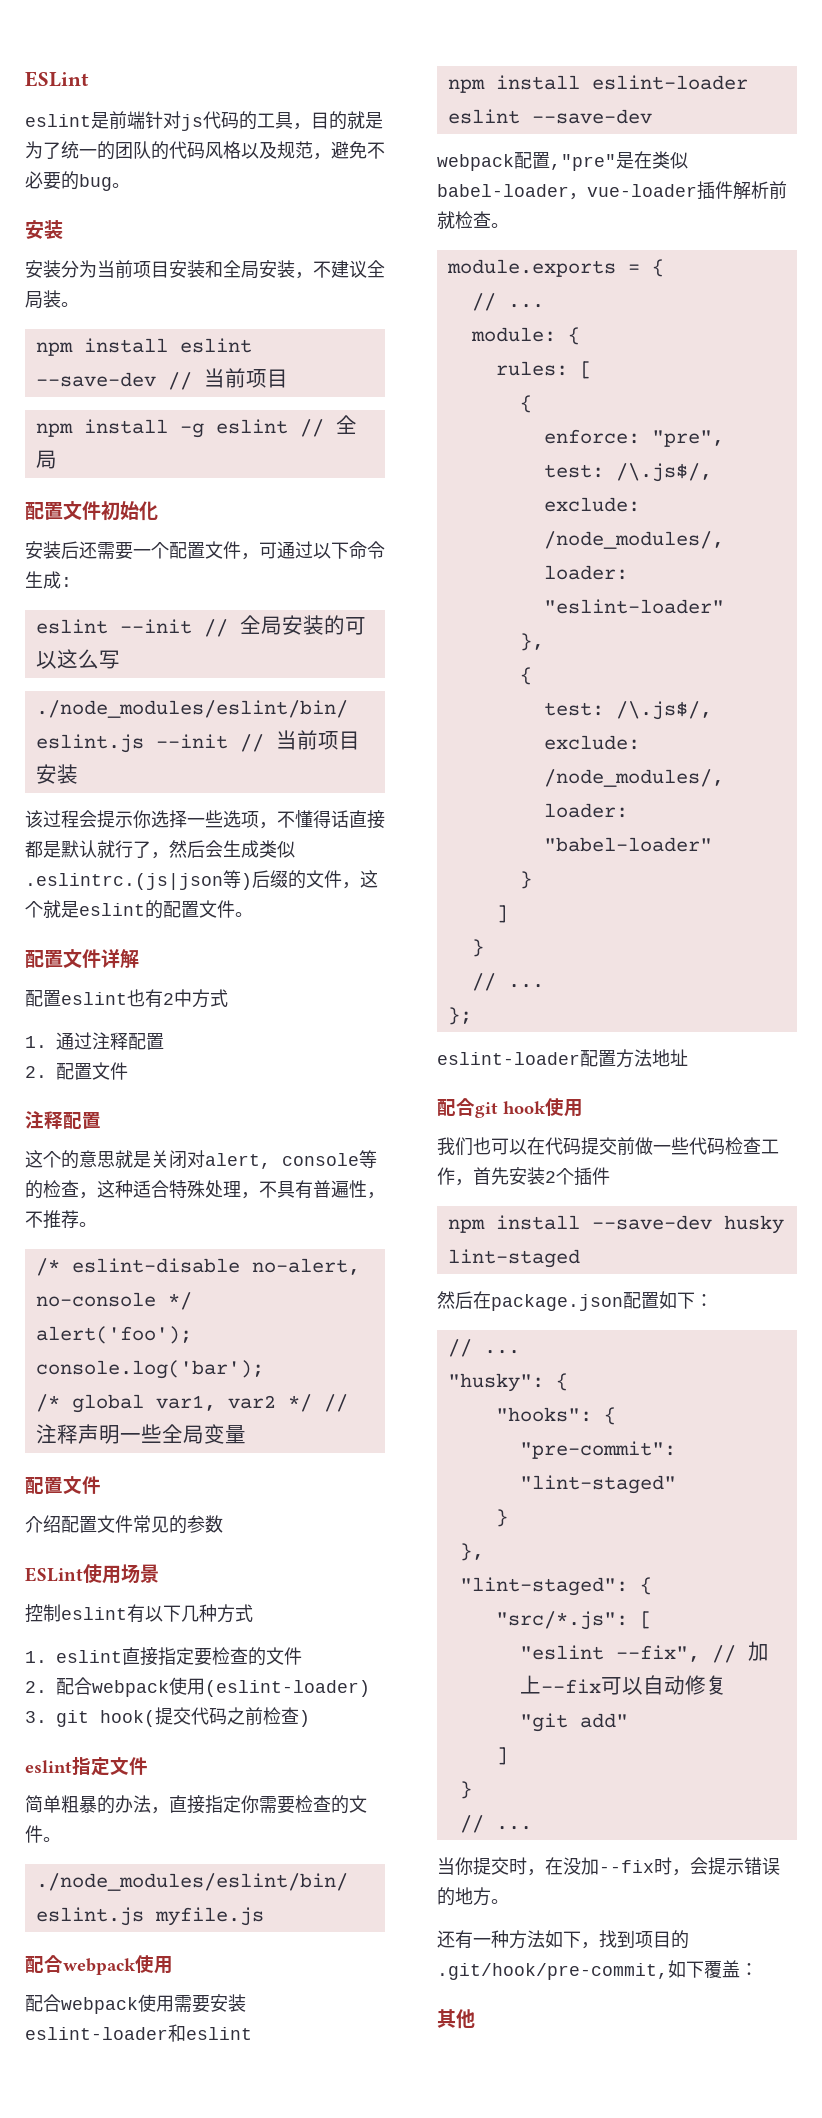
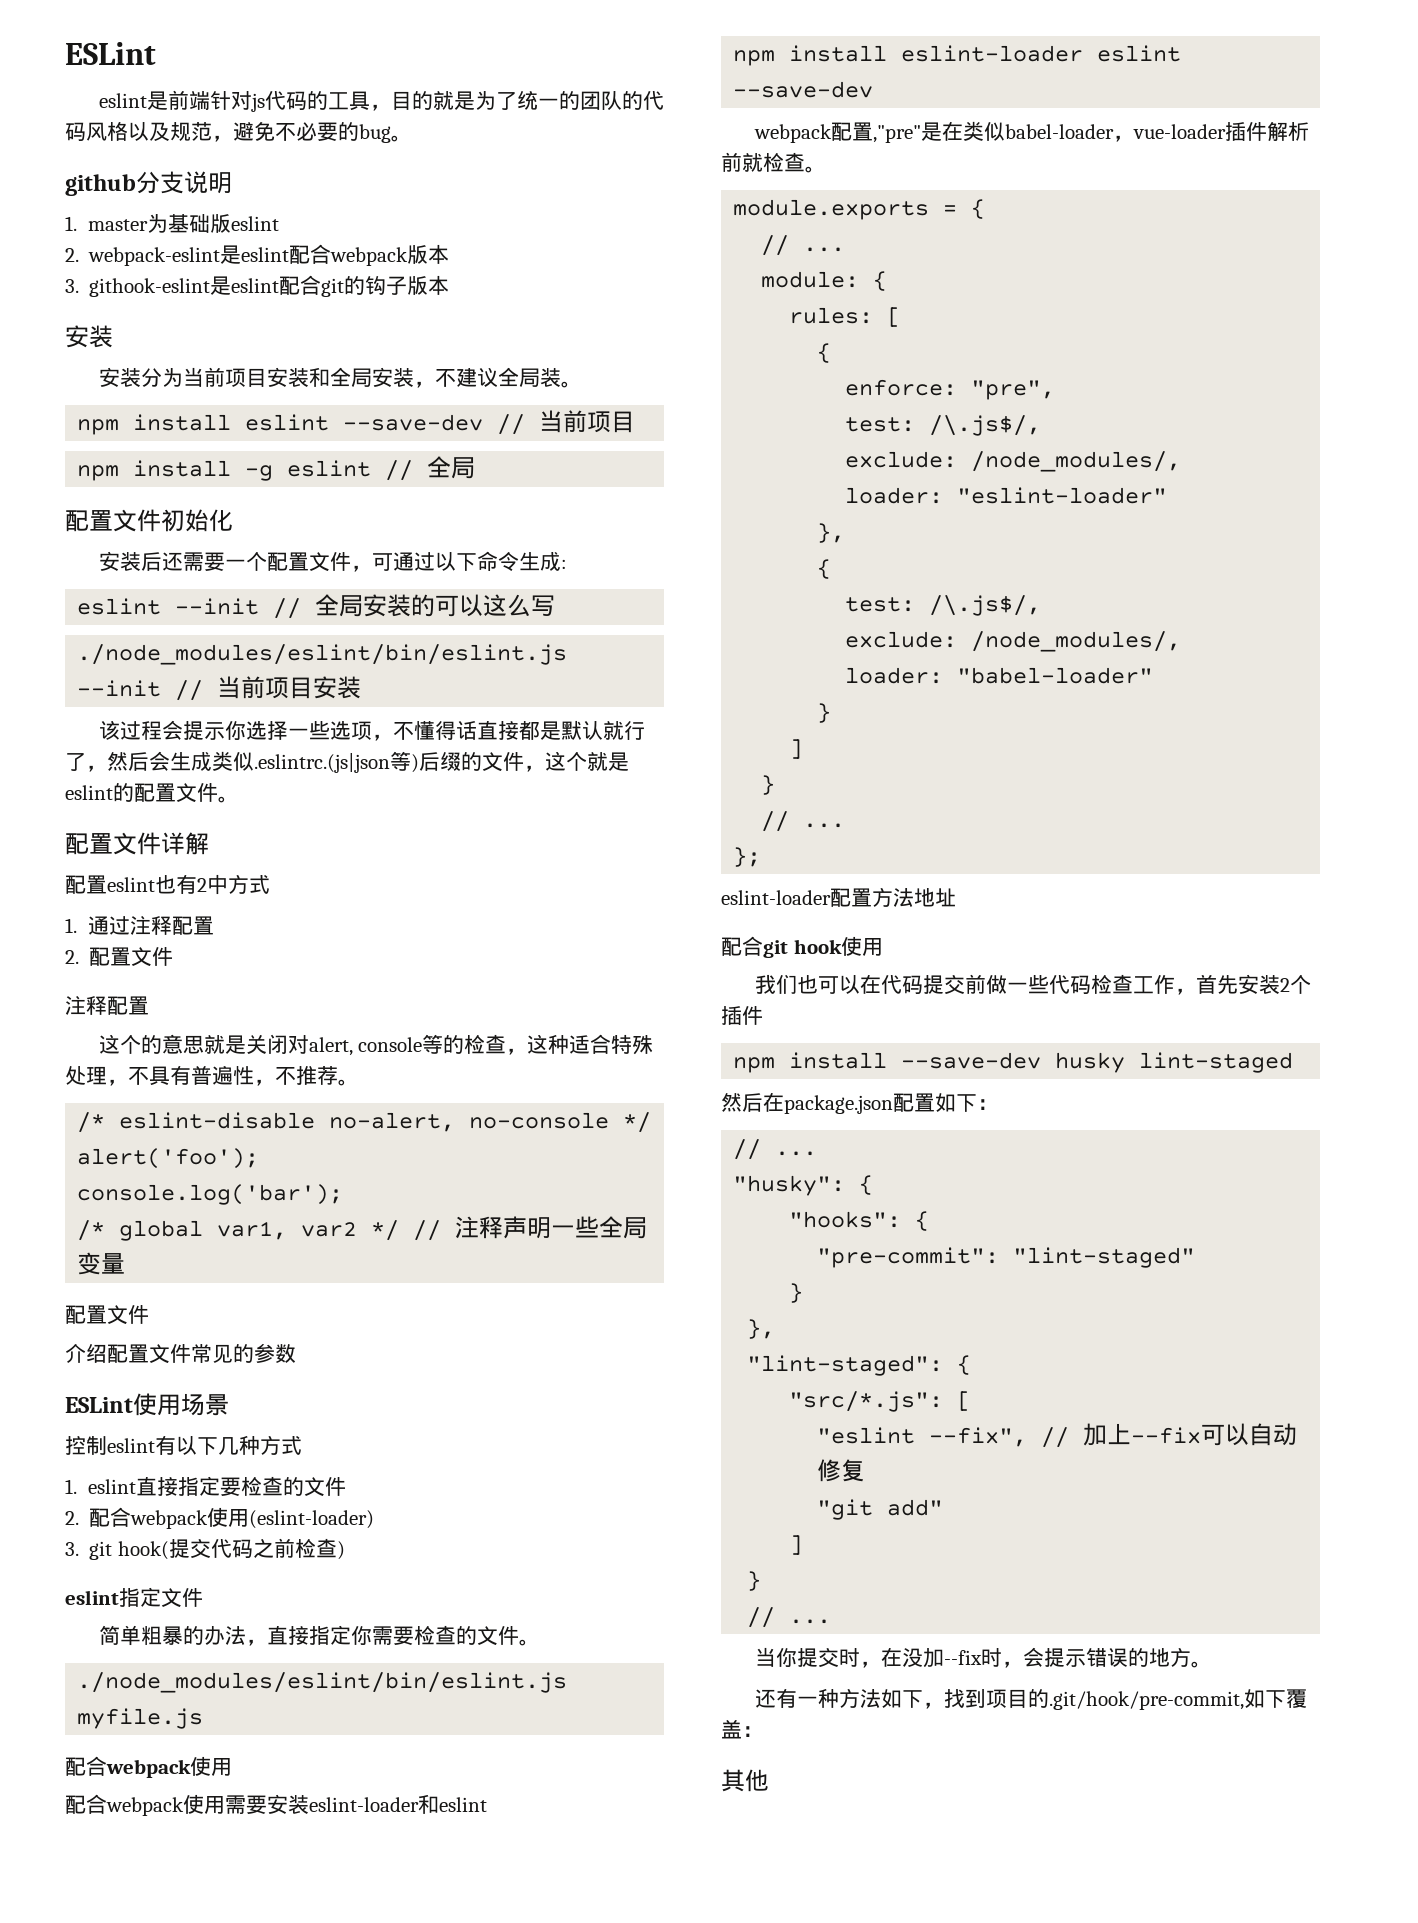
(130, 185) none -> [65,171,232,196] [65,214,279,233] [65,244,450,266] [65,275,450,297] // github分支说明 // 1. master为基础版eslint // 2. webpack-eslint是eslint配合webpack版本 // 3. githook-eslint是eslint配合git的钩子版本

